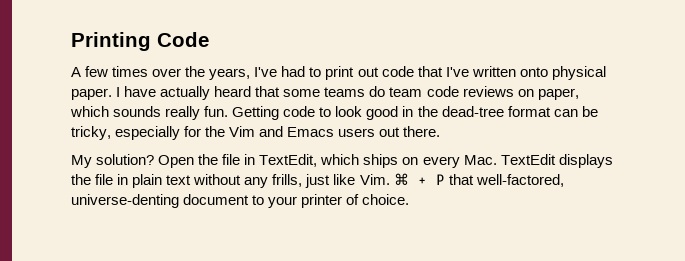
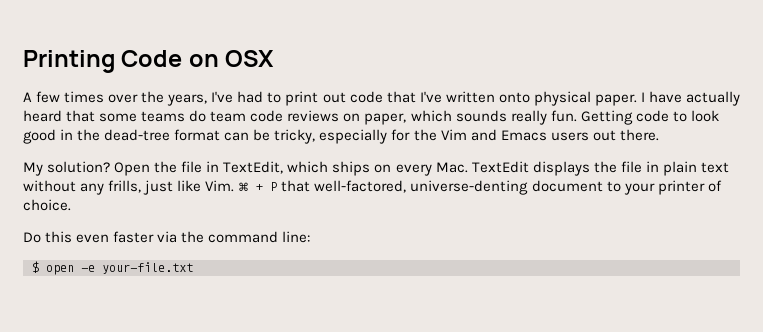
(209, 39) none -> [188,50,275,67] on OSX
(410, 199) none -> [23,231,311,243] [32,261,193,275] // Do this even faster via the command line: // $ open -e your-file.txt

